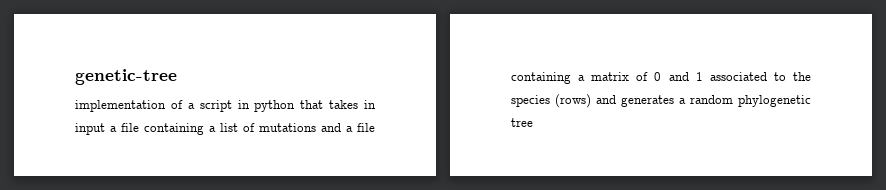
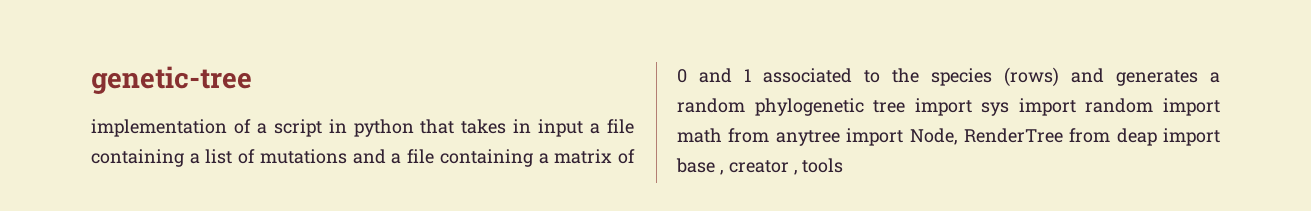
(533, 122) none -> [914,98,1220,116] [677,128,1220,146] [676,158,844,175] import sys import random import math from anytree import Node, RenderTree from deap import base , creator , tools

